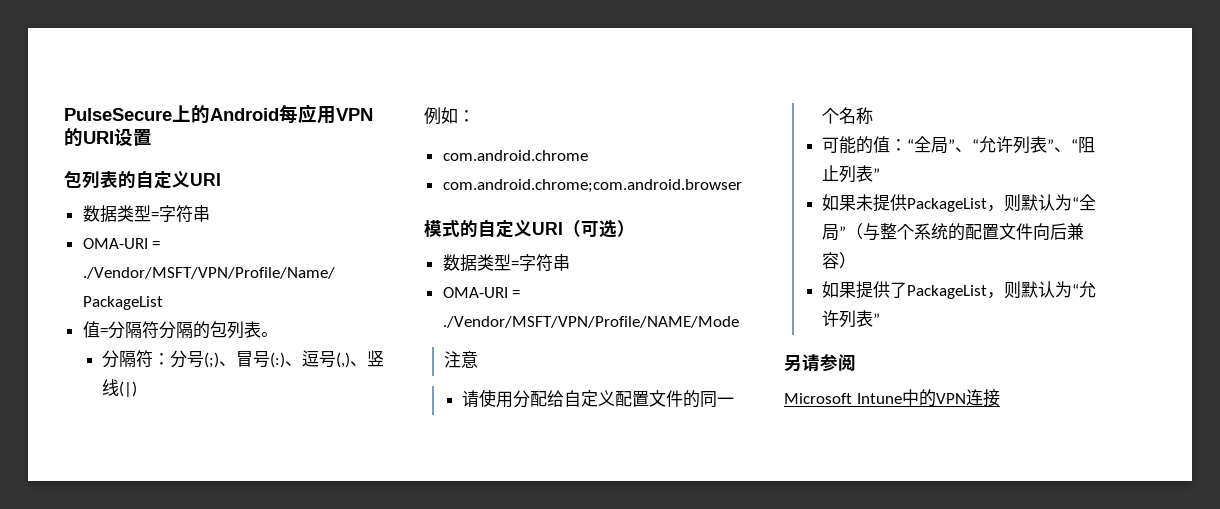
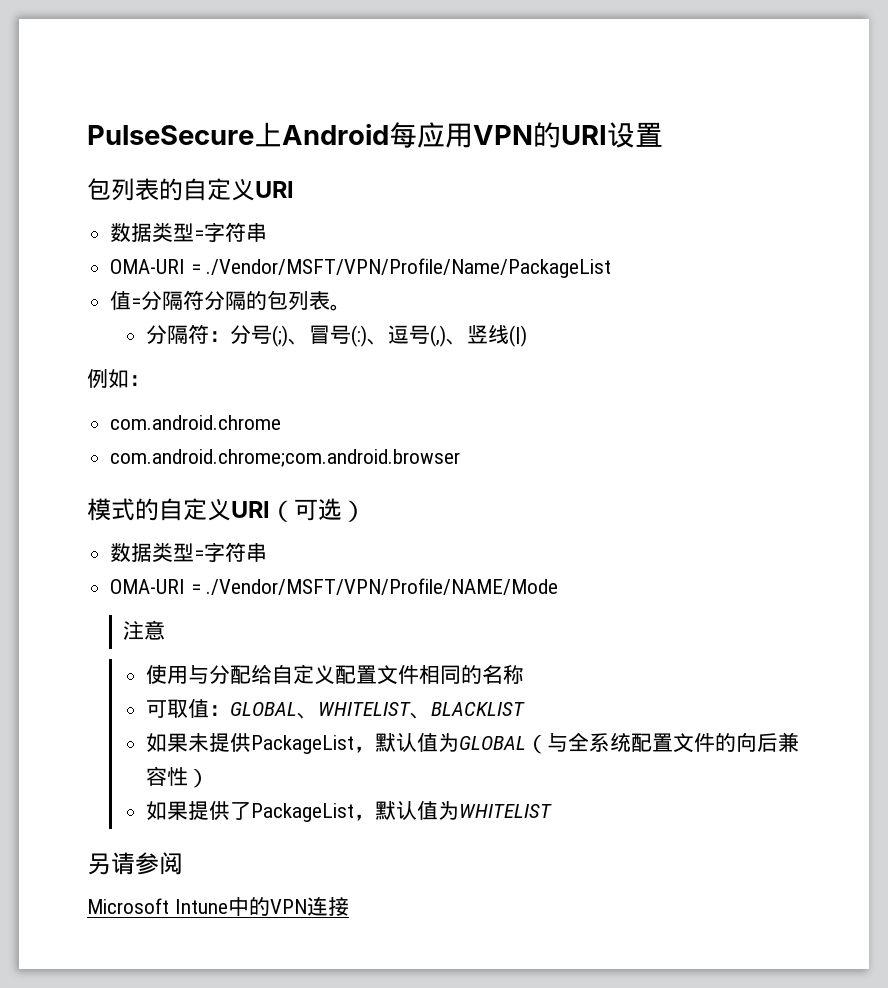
[191,105,210,124] 的 -> (282, 134) none
[462,389,514,408] 请使用 -> [146,664,210,684] 使用与
[683,390,735,408] [822,108,840,124] 的同一个 -> [419,665,483,685] 相同的
[839,136,1096,154] [822,165,881,183] [822,194,1097,212] [822,223,1034,241] 能的值：“全局”、“允许列表”、“阻止列表” // 如果未提供PackageList，则默认为“全局”（与整个系统的配置文件 -> [167,699,526,719] [146,732,737,754] 取值：GLOBAL、WHITELIST、BLACKLIST // 如果未提供PackageList，默认值为GLOBAL（与全系统配置文件的
(840, 260) none -> [167,767,189,786] 性
[1004,281,1097,299] [822,310,881,328] 则默认为“允许列表” -> [375,800,553,821] 默认值为WHITELIST

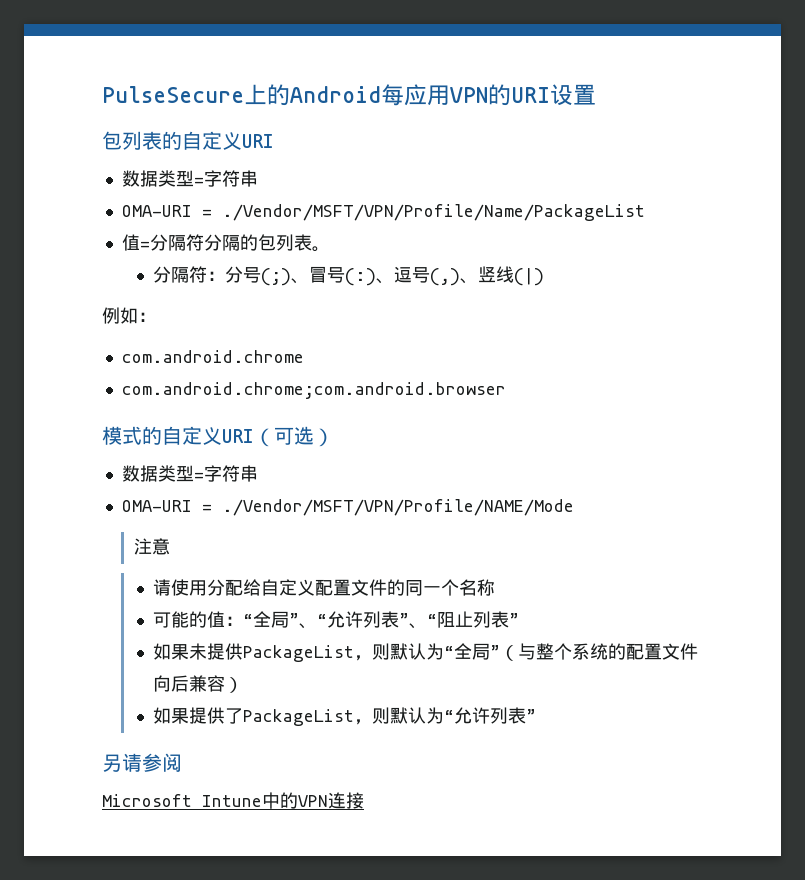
(282, 134) none -> [267,84,290,106] 的
[146,664,210,684] 使用与 -> [153,579,208,596] 请使用
[419,665,483,685] 相同的 -> [387,579,460,596] 的同一个
[167,699,526,719] [146,732,737,754] 取值：GLOBAL、WHITELIST、BLACKLIST // 如果未提供PackageList，默认值为GLOBAL（与全系统配置文件的 -> [171,611,520,629] [153,643,699,662] 能的值：“全局”、“允许列表”、“阻止列表” // 如果未提供PackageList，则默认为“全局”（与整个系统的配置文件
[167,767,189,786] 性 -> (226, 683) none
[375,800,553,821] 默认值为WHITELIST -> [372,707,537,724] 则默认为“允许列表”

